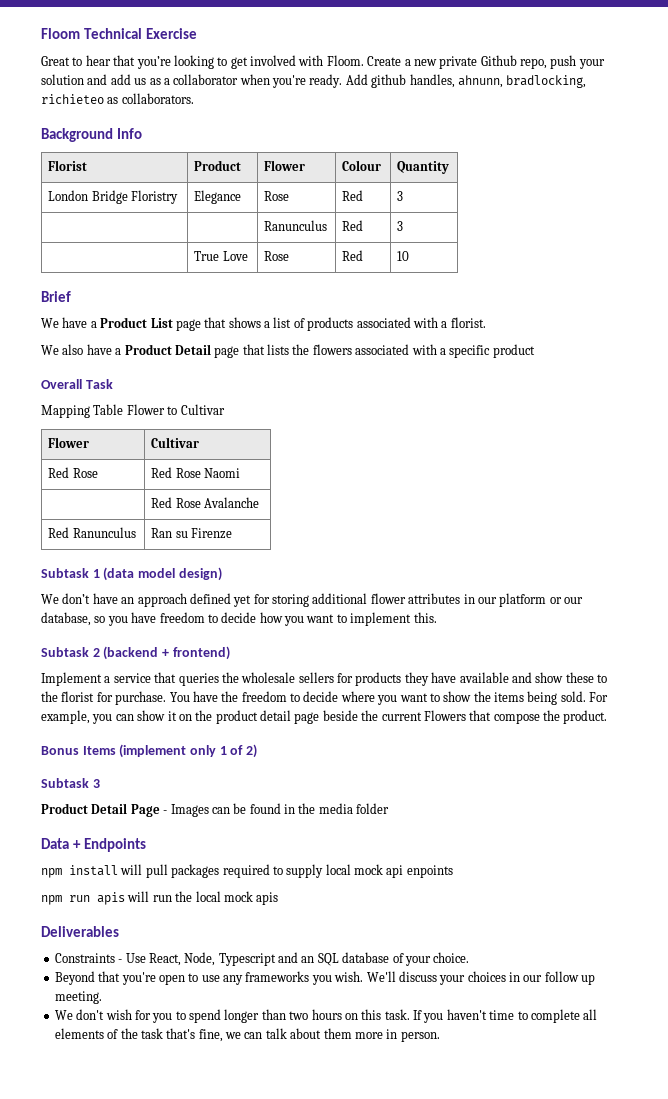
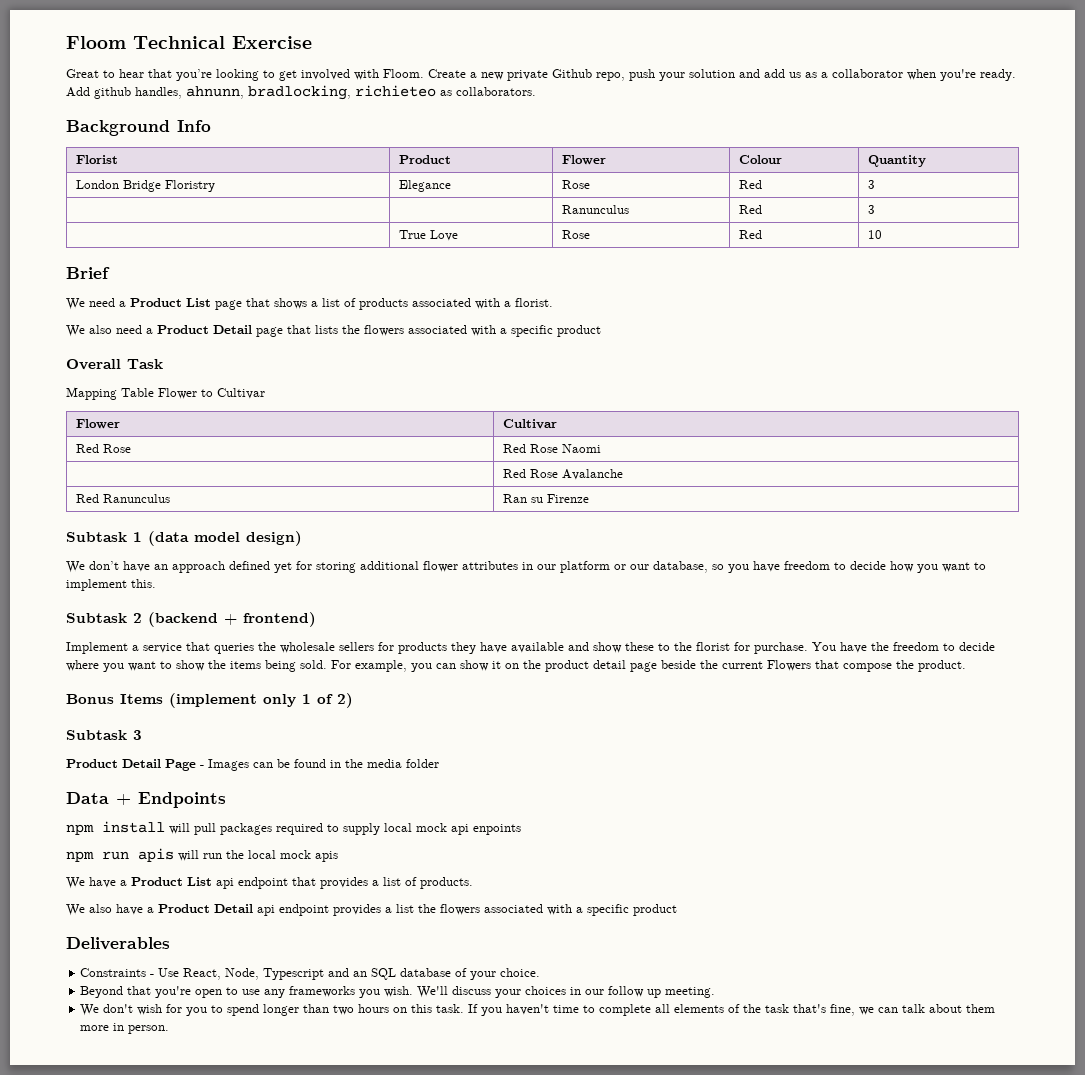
[62,317,88,328] have -> [89,298,115,307] need
[86,344,112,355] have -> [116,325,142,334] need
(279, 898) none -> [66,877,473,889] [66,904,677,916] // We have a Product List api endpoint that provides a list of products. // We also have a Product Detail api endpoint provides a list the flowers associated with a specific product

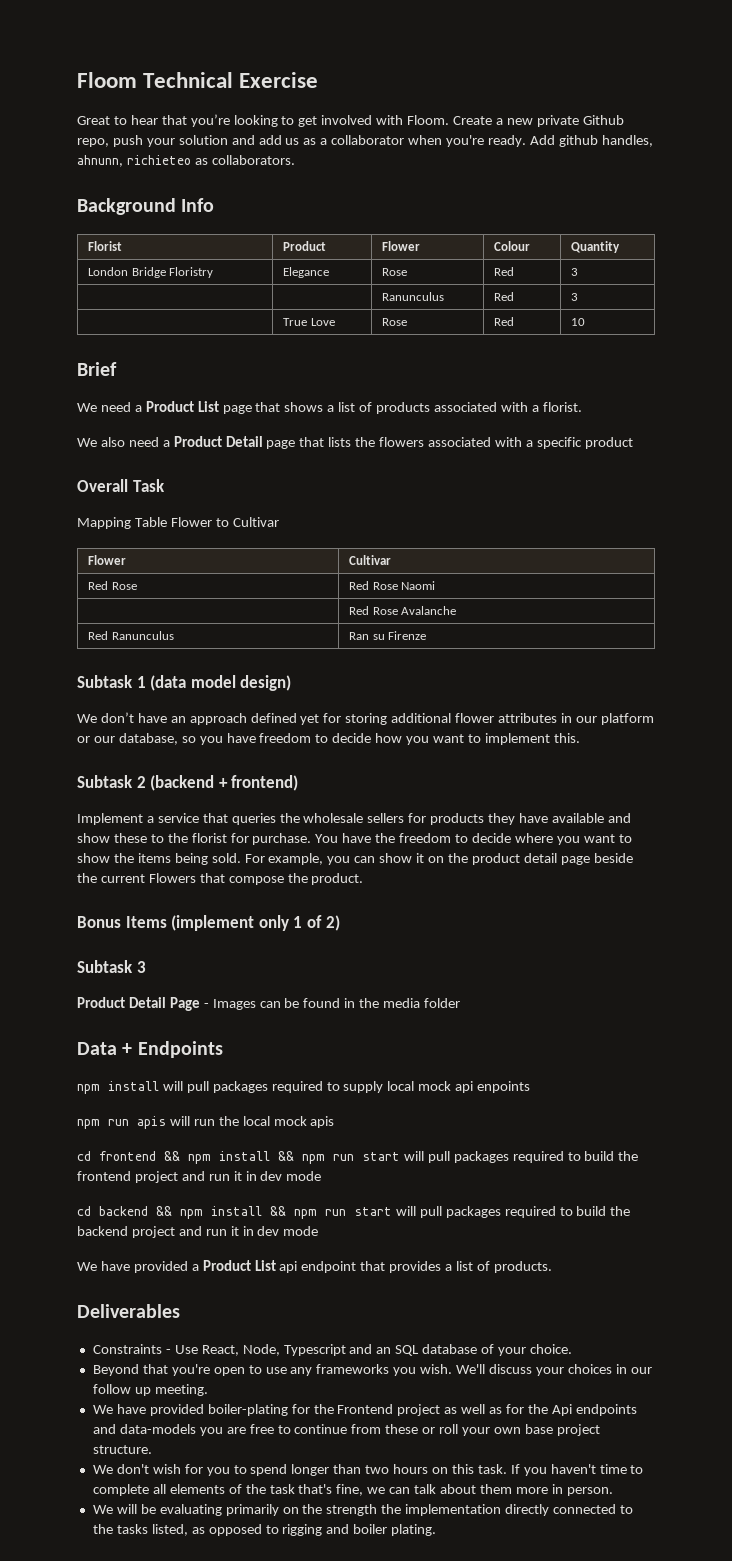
[248,85,351,100] bradlocking, -> (123, 161) none
[66,877,116,889] // We have -> [77,1151,639,1164] [77,1171,322,1183] [77,1206,631,1219] [77,1226,319,1238] [77,1261,188,1273] // cd frontend && npm install && npm run start will pull packages required to build the frontend project and run it in dev mode // cd backend && npm install && npm run start will pull packages required to build the backend project and run it in dev mode // We have provided
[66,904,677,916] // We also have a Product Detail api endpoint provides a list the flowers associated with a specific product -> (552, 1267) none
(716, 992) none -> [92,1404,637,1416] [92,1424,600,1436] [92,1445,152,1454] // We have provided boiler-plating for the Frontend project as well as for the Api endpoints and data-models you are free to continue from these or roll your own base project structure.
(170, 1029) none -> [92,1504,633,1516] [92,1524,437,1536] // We will be evaluating primarily on the strength the implementation directly connected to the tasks listed, as opposed to rigging and boiler plating.

